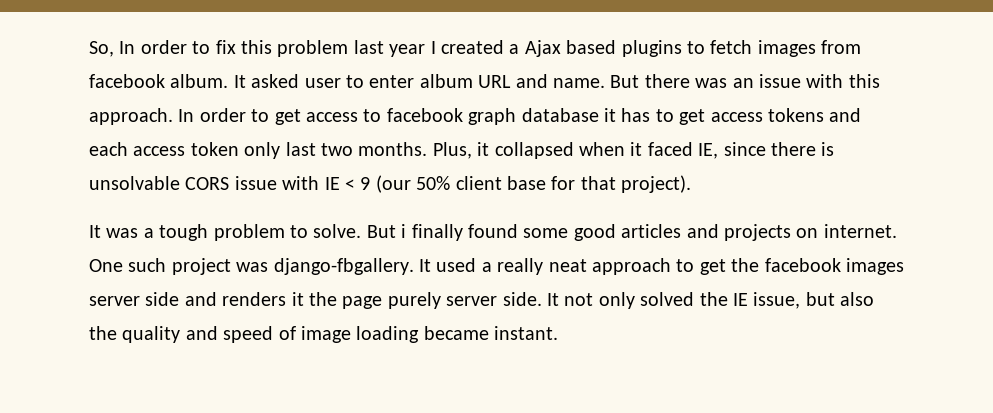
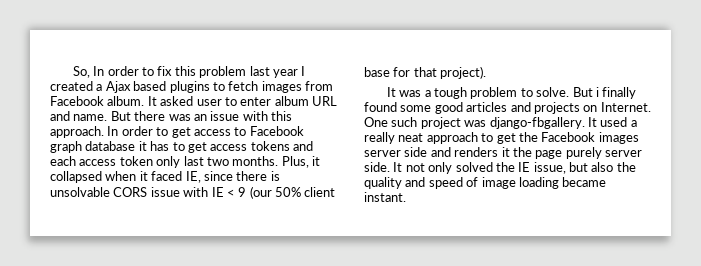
[89,74,165,88] facebook -> [50,96,104,106] Facebook
[386,108,463,122] facebook -> [249,126,304,136] Facebook
[823,224,897,238] internet. -> [600,102,651,112] Internet.
[764,258,841,272] facebook -> [541,132,596,142] Facebook

